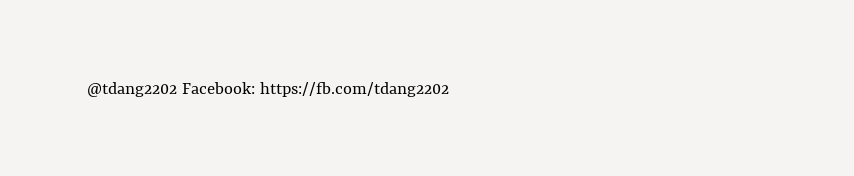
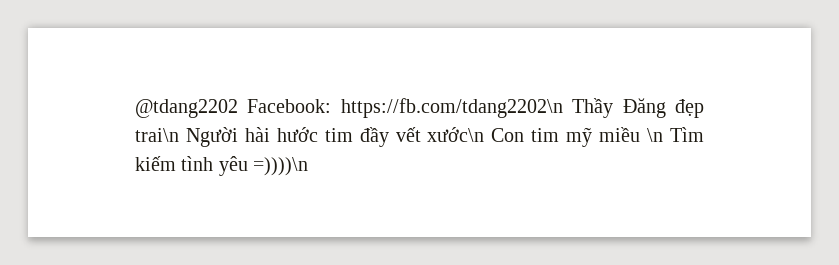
[259,82,449,97] https://fb.com/tdang2202 -> [340,98,704,118] [135,127,704,147] [135,156,309,176] https://fb.com/tdang2202\n Thầy Đăng đẹp trai\n Người hài hước tim đầy vết xước\n Con tim mỹ miều \n Tìm kiếm tình yêu =))))\n

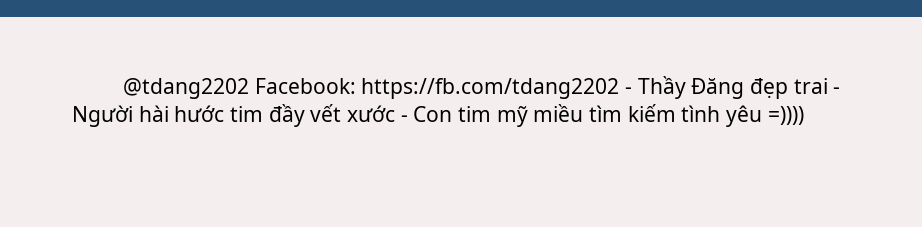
[340,98,563,118] https://fb.com/tdang2202\n -> [361,78,632,99] https://fb.com/tdang2202 -
[135,128,179,142] trai\n -> [793,78,841,94] trai -
[427,127,485,142] xước\n -> [347,105,408,122] xước -
[647,127,704,142] \n Tìm -> [589,105,623,122] tìm
[253,157,309,176] =))))\n -> [767,106,804,125] =))))

